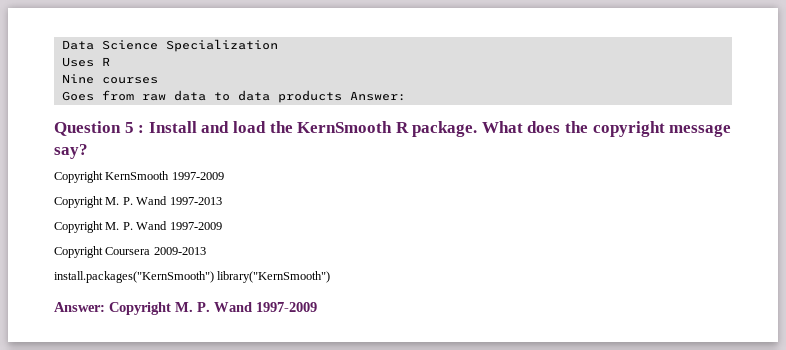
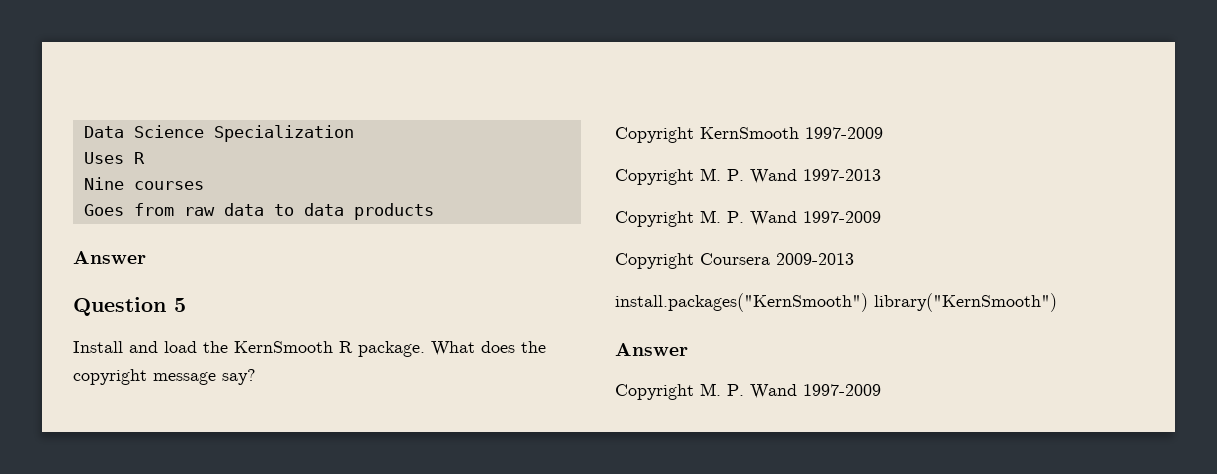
[349,91,406,101] Answer: -> [73,251,146,264] // Answer
[138,125,145,133] : -> (186, 305) //
[54,302,105,312] Answer: -> [615,343,688,356] Answer //

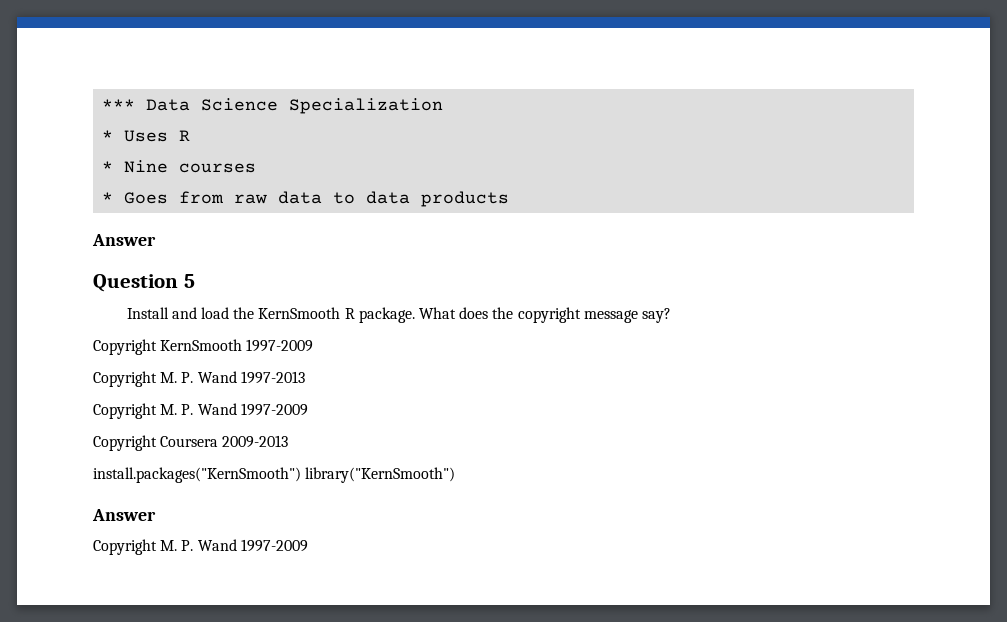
(83, 132) none -> [102,99,136,110] ***
(354, 133) none -> [102,130,114,141] *
(145, 158) none -> [102,161,114,172] *
(204, 185) none -> [102,192,114,203] *

